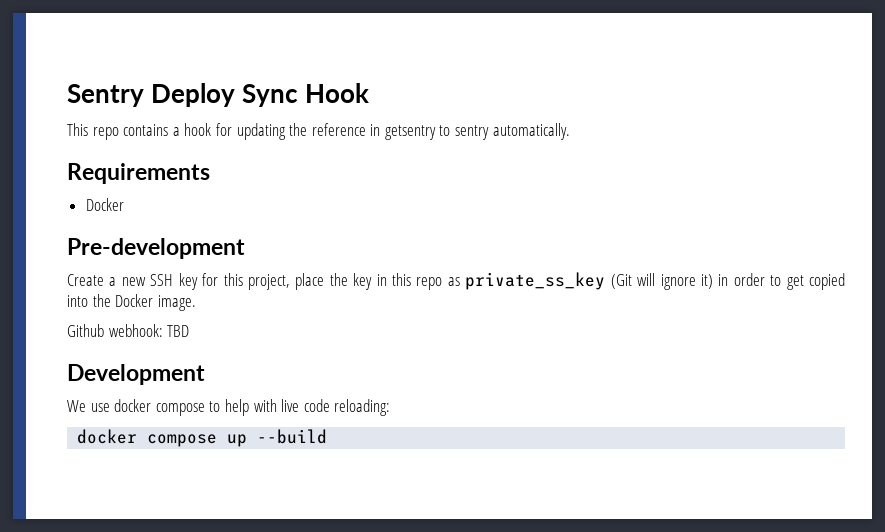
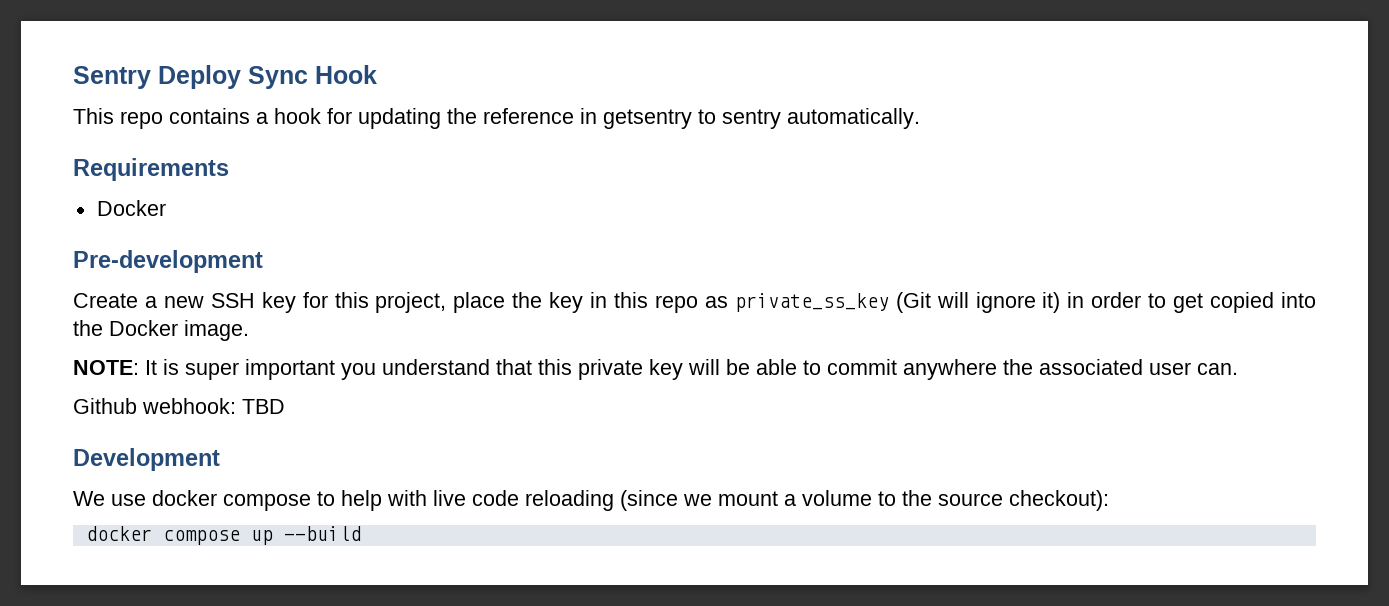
(196, 303) none -> [73,359,1238,380] // NOTE: It is super important you understand that this private key will be able to commit anywhere the associated user can.
[334,399,391,416] reloading: -> [525,490,1109,511] reloading (since we mount a volume to the source checkout):

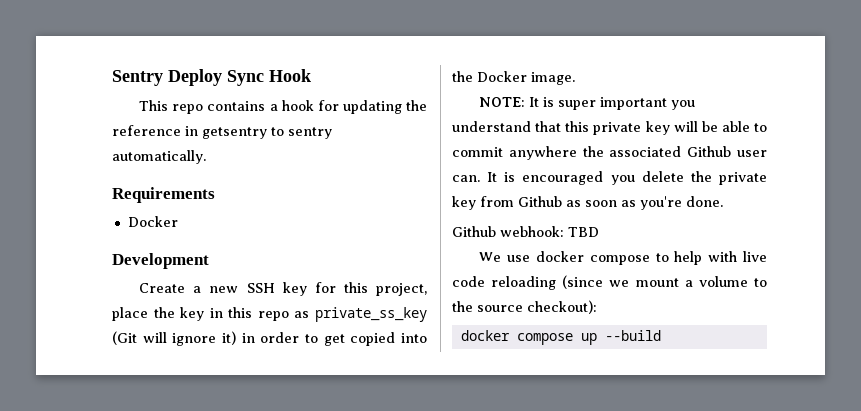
[73,250,263,273] Pre-development -> [112,253,209,269] Development
(1143, 367) none -> [687,146,732,157] Github
(1238, 369) none -> [487,171,767,185] [452,196,723,210] It is encouraged you delete the private key from Github as soon as you're done.
[73,448,220,471] // Development -> (599, 232) none

